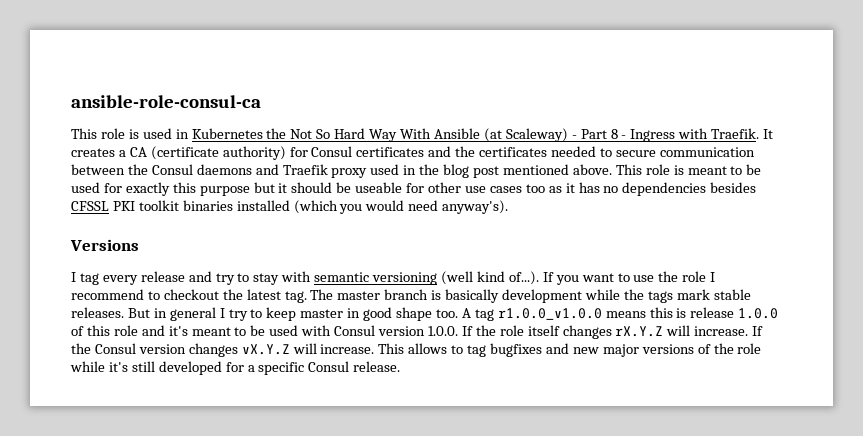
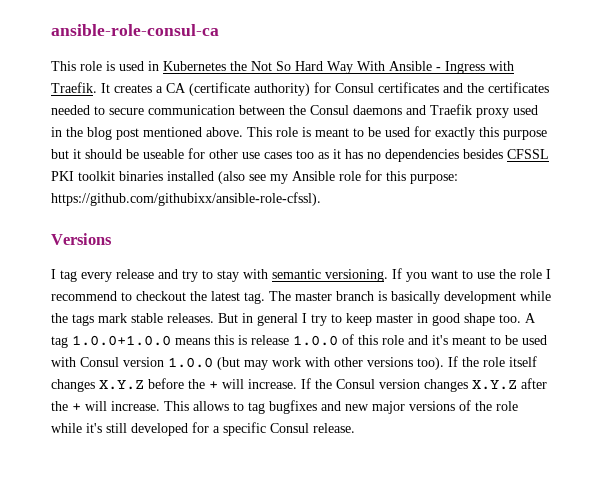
[483,128,618,142] (at Scaleway) - Part 8 -> (432, 66) none
[293,200,509,214] (which you would need anyway's). -> [218,170,458,184] [51,192,321,206] (also see my Ansible role for this purpose: https://github.com/githubixx/ansible-role-cfssl).
[372,271,539,285] versioning (well kind of...). -> [325,269,388,282] versioning.
[497,308,602,320] r1.0.0_v1.0.0 -> [72,335,171,346] 1.0.0+1.0.0
[427,326,458,336] 1.0.0. -> [168,357,444,370] 1.0.0 (but may work with other versions too).
[615,326,664,337] rX.Y.Z -> [99,378,218,390] X.Y.Z before the +
[241,344,290,355] vX.Y.Z -> [472,378,547,390] [51,401,81,411] X.Y.Z after the +

